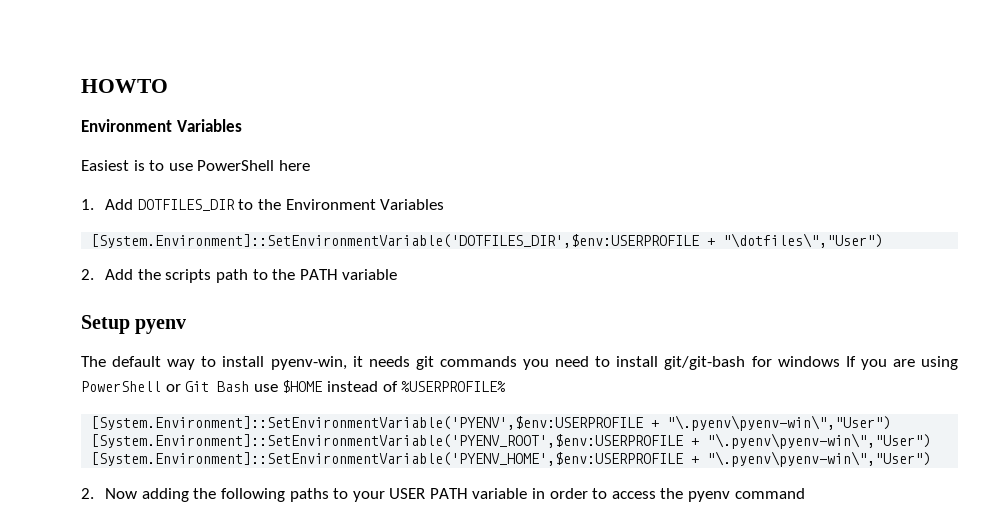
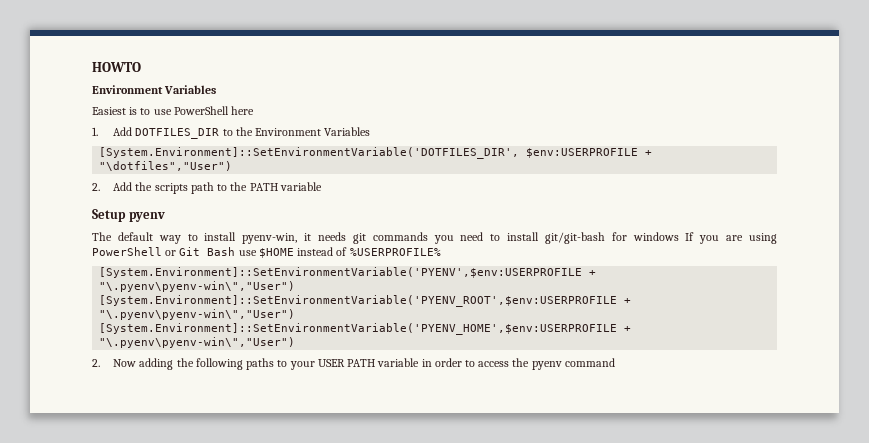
[91,233,884,248] [System.Environment]::SetEnvironmentVariable('DOTFILES_DIR',$env:USERPROFILE + "\dotfiles\","User") -> [99,147,653,159] [99,161,233,171] [System.Environment]::SetEnvironmentVariable('DOTFILES_DIR', $env:USERPROFILE + "\dotfiles","User")

